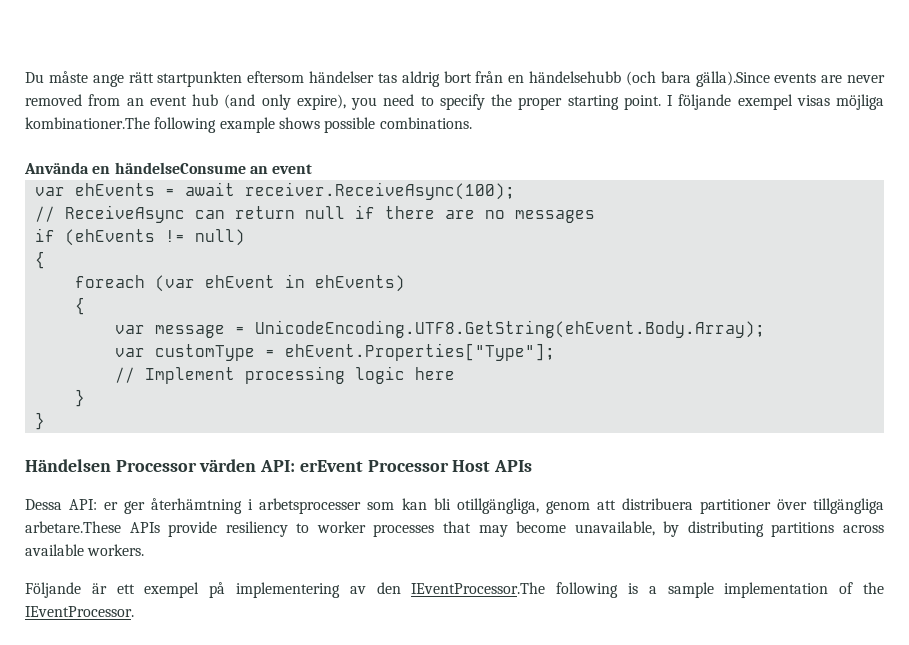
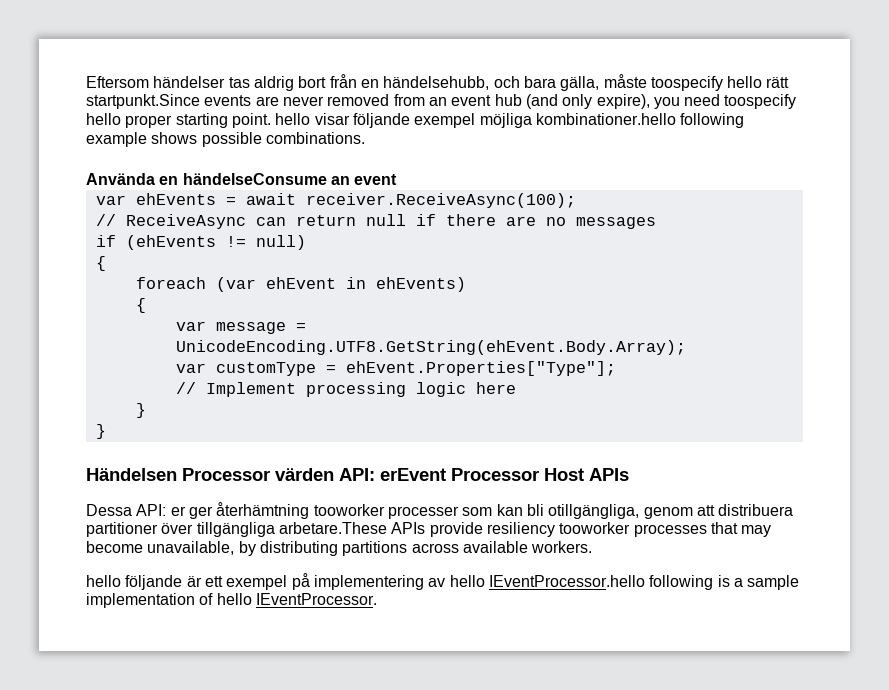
[25,71,305,87] Du måste ange rätt startpunkten eftersom -> [86,76,149,88] Eftersom
[528,71,770,87] händelsehubb (och bara gälla).Since -> [383,74,790,91] [86,94,200,109] händelsehubb, och bara gälla, måste toospecify hello rätt startpunkt.Since
[420,94,884,110] [25,117,150,129] to specify the proper starting point. I följande exempel visas möjliga kombinationer.The -> [724,94,797,109] [86,113,676,128] toospecify hello proper starting point. hello visar följande exempel möjliga kombinationer.hello
[248,498,362,514] i arbetsprocesser -> [313,504,459,519] tooworker processer
[296,521,366,533] to worker -> [559,522,631,534] tooworker
[25,582,81,598] Följande -> [86,575,183,590] hello följande
[376,582,546,594] den IEventProcessor.The -> [449,575,645,587] hello IEventProcessor.hello
[862,582,884,594] the -> [216,593,252,605] hello

